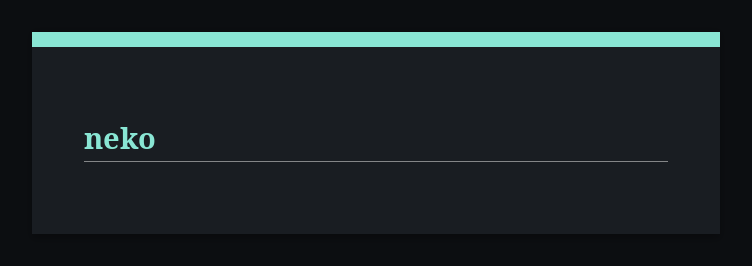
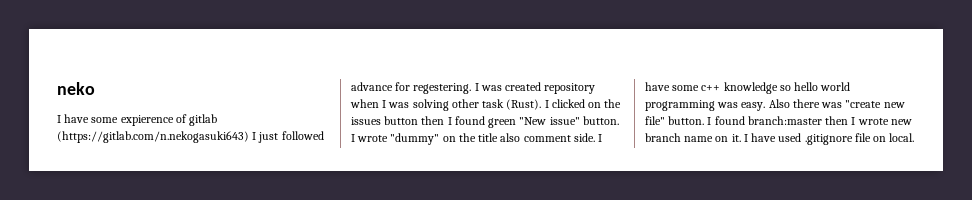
(156, 138) none -> [57,114,218,126] [57,131,324,143] [351,82,596,94] [350,99,622,111] [351,116,619,128] [351,133,603,145] [645,82,851,94] [645,99,905,111] [645,116,912,125] [645,133,915,145] // I have some expierence of gitlab (https://gitlab.com/n.nekogasuki643) I just followed advance for regestering. I was created repository when I was solving other task (Rust). I clicked on the issues button then I found green "New issue" button. I wrote "dummy" on the title also comment side. I have some c++ knowledge so hello world programming was easy. Also there was "create new file" button. I found branch:master then I wrote new branch name on it. I have used .gitignore file on local.

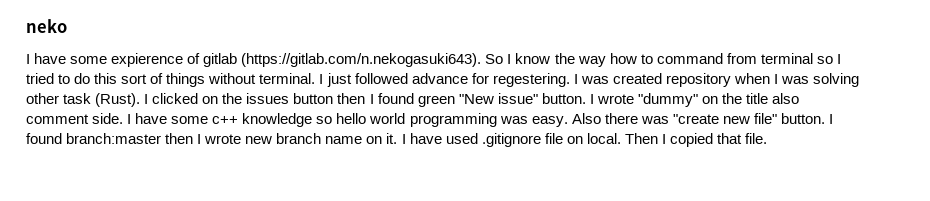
[57,131,249,143] (https://gitlab.com/n.nekogasuki643) -> [241,53,841,67] [26,73,316,87] (https://gitlab.com/n.nekogasuki643). So I know the way how to command from terminal so I tried to do this sort of things without terminal.
(915, 137) none -> [624,133,768,147] Then I copied that file.

